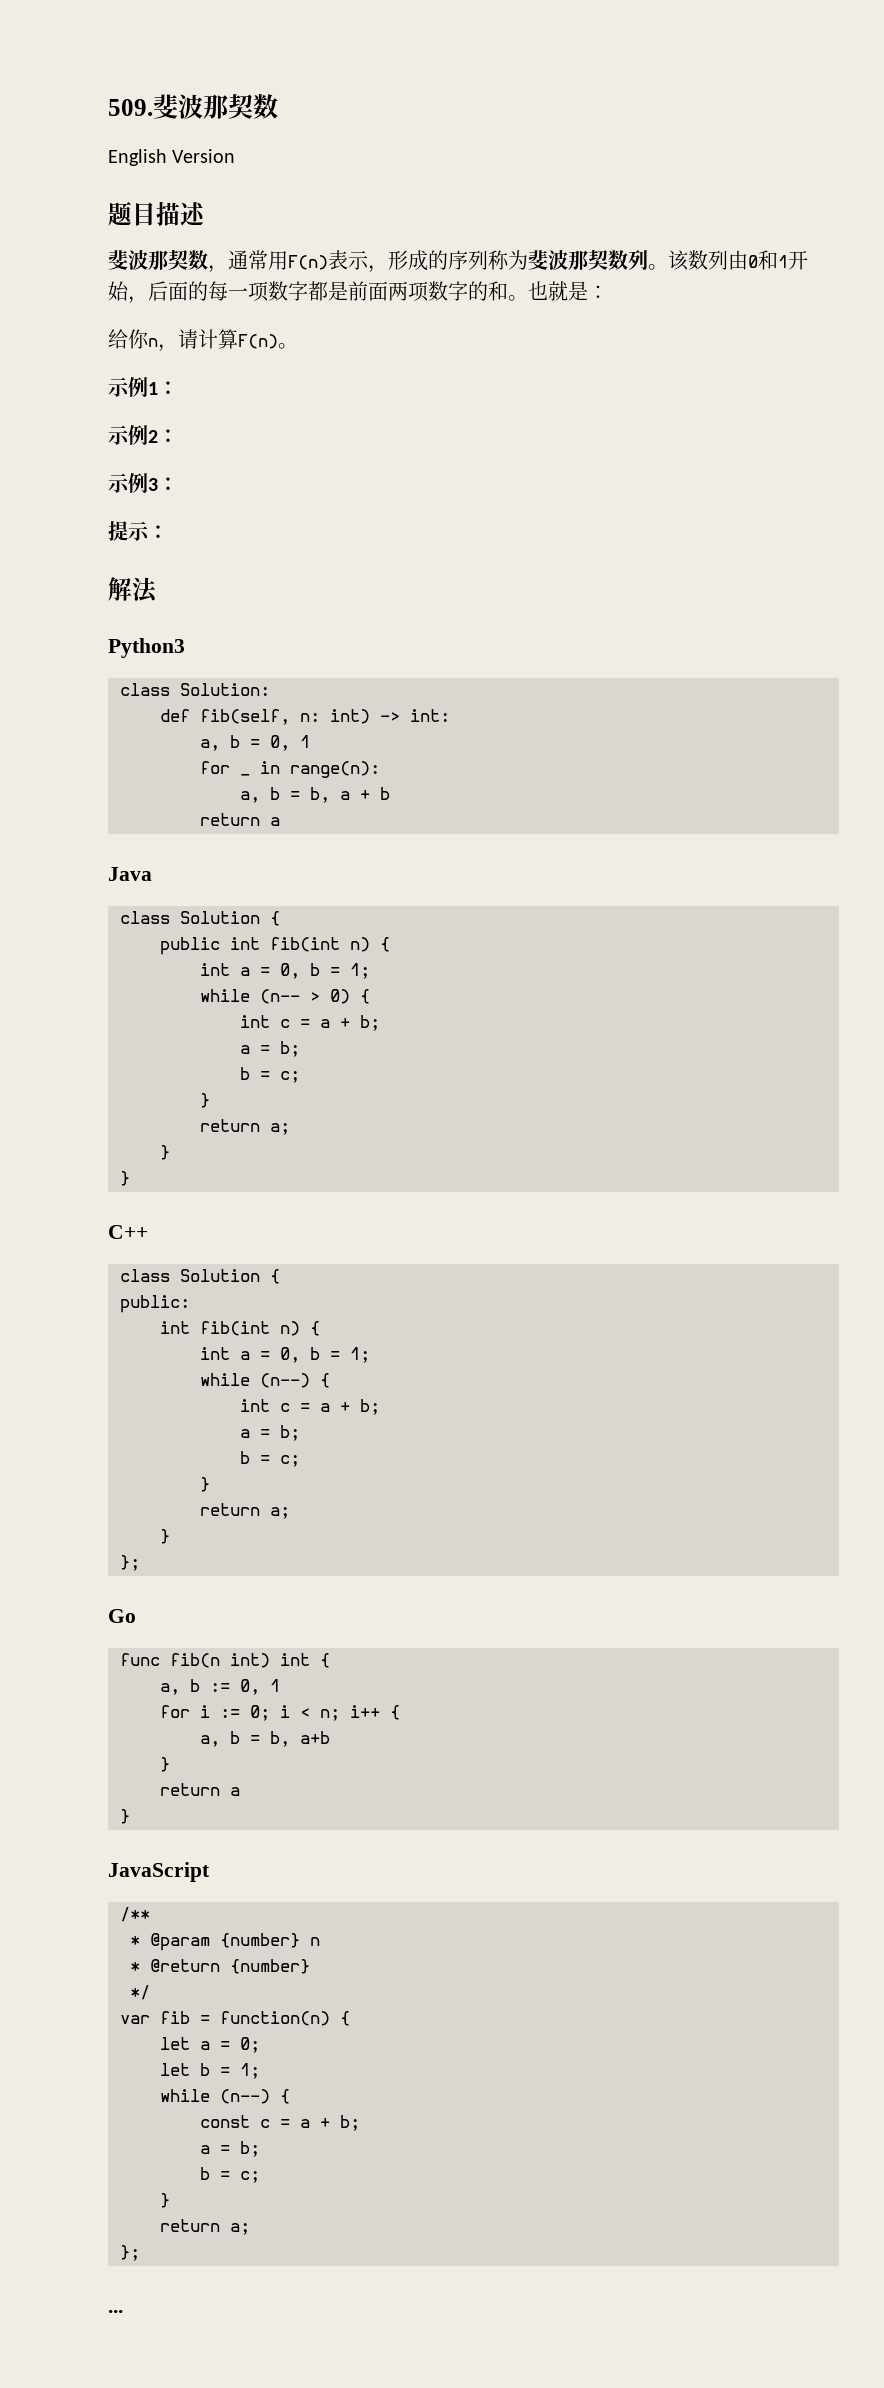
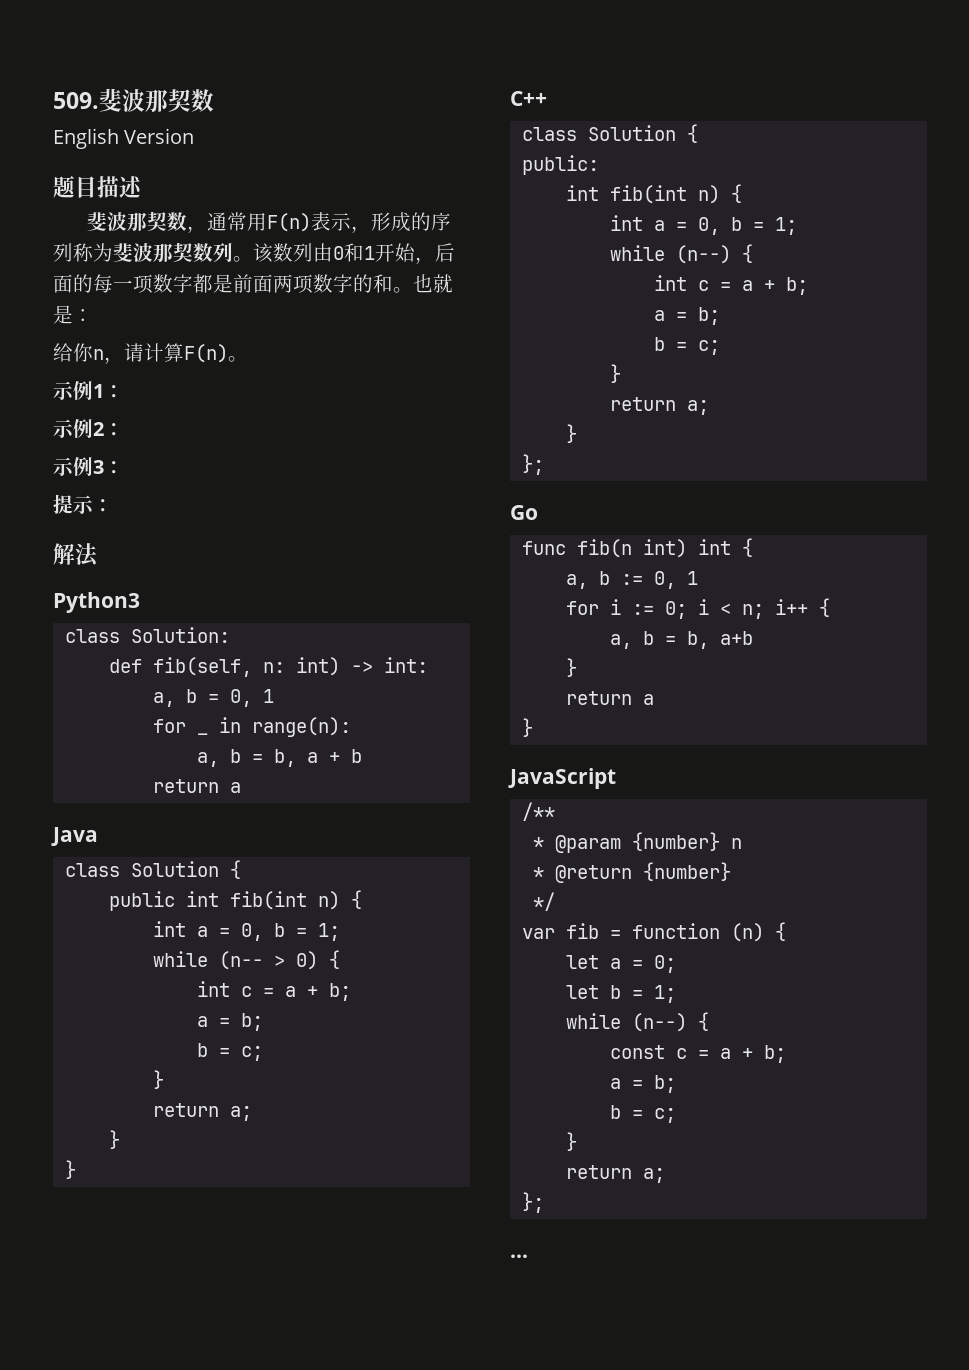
[220,2011,330,2026] function(n) -> [631,923,764,942] function (n)

